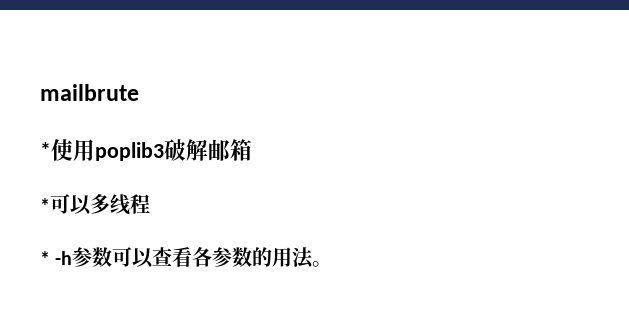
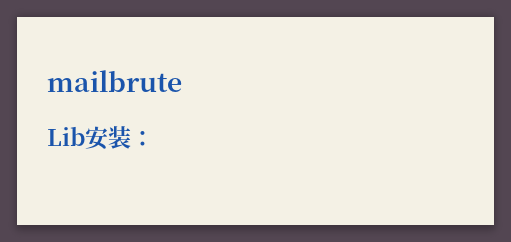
[40,139,252,161] [40,194,150,215] [40,247,333,269] *使用poplib3破解邮箱 // *可以多线程 // * -h参数可以查看各参数的用法。 -> [47,126,154,150] Lib安装：

